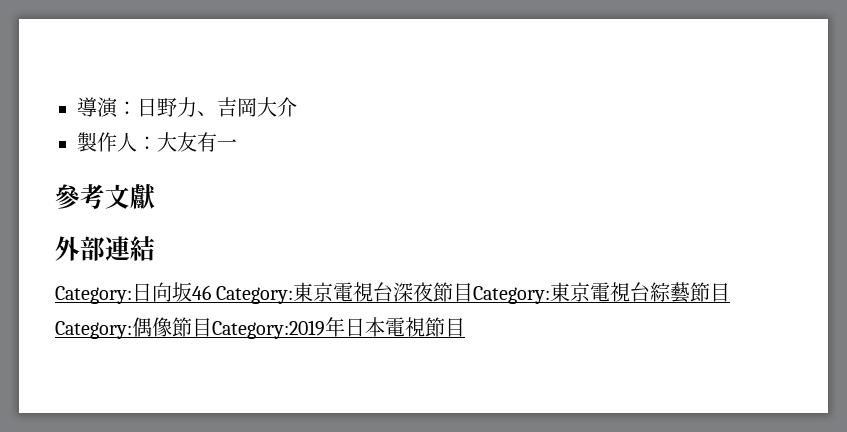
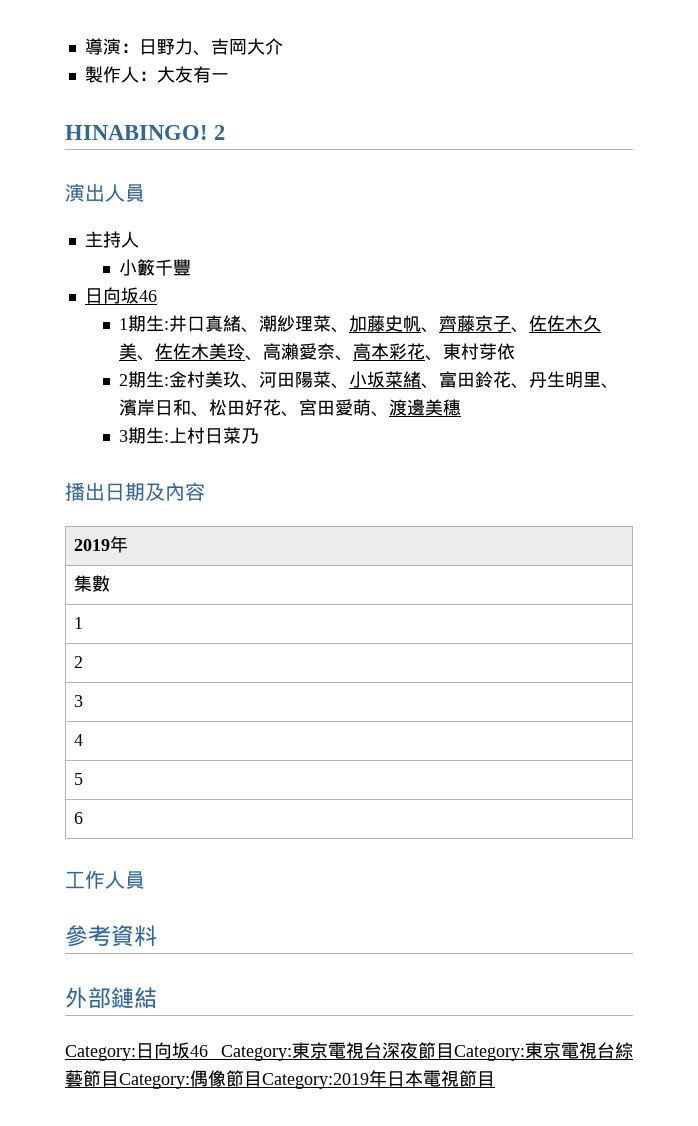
(237, 144) none -> [65,125,226,140] [65,183,145,202] [84,231,139,248] [119,259,192,276] [84,287,157,304] [119,315,602,333] [119,343,516,361] [119,371,620,389] [119,399,462,417] [119,427,260,444] [65,482,205,501] [74,536,129,553] [74,575,111,592] [74,617,84,629] [74,656,84,668] [74,695,84,707] [74,734,84,746] [74,773,84,785] [74,812,84,824] [65,870,145,889] // HINABINGO! 2 // 演出人員 // 主持人 // 小籔千豐 // 日向坂46 // 1期生:井口真緒、潮紗理菜、加藤史帆、齊藤京子、佐佐木久美、佐佐木美玲、高瀨愛奈、高本彩花、東村芽依 // 2期生:金村美玖、河田陽菜、小坂菜緒、富田鈴花、丹生明里、濱岸日和、松田好花、宮田愛萌、渡邊美穗 // 3期生:上村日菜乃 // 播出日期及內容 // 2019年 // 集數 // 1 // 2 // 3 // 4 // 5 // 6 // 工作人員
[105,184,156,209] 文獻 -> [111,925,157,947] 資料
[105,236,130,261] 連 -> [111,987,134,1008] 鏈

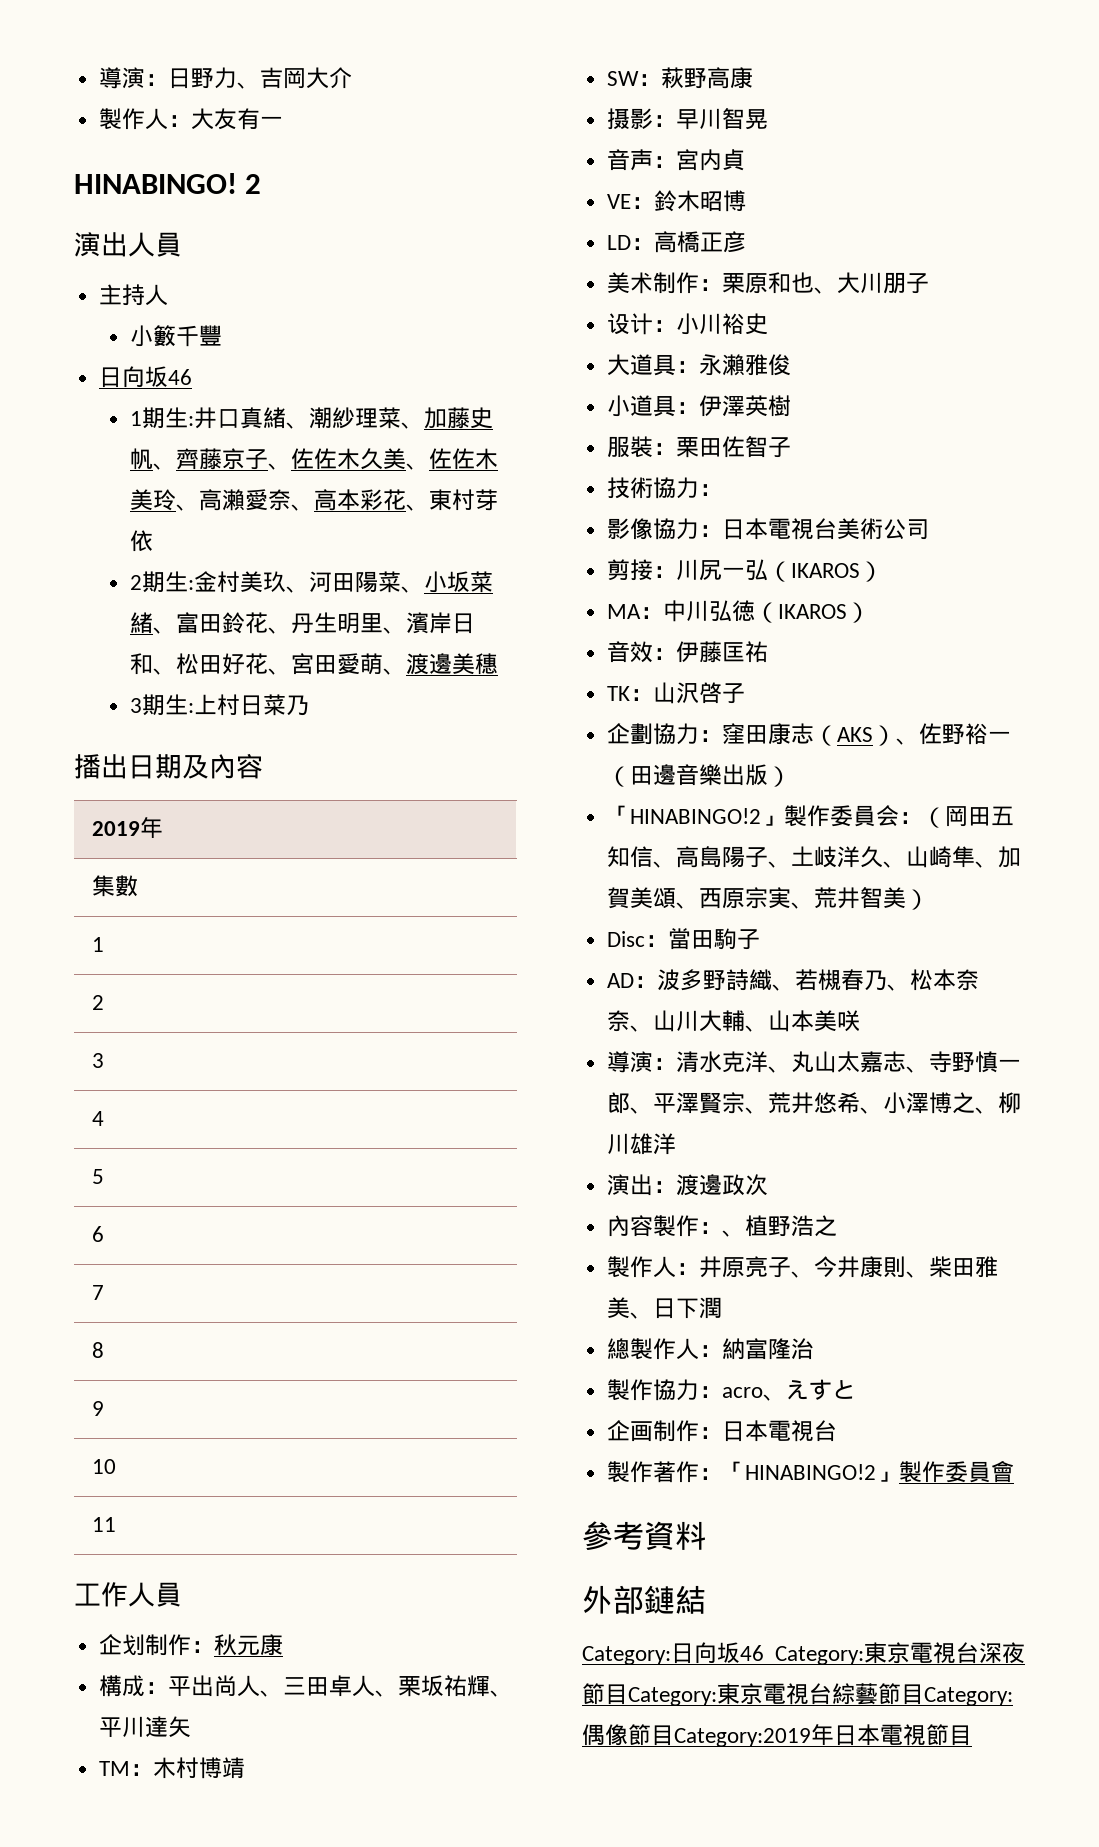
[65,870,145,889] // 工作人員 -> [91,1285,104,1300] [91,1342,104,1358] [91,1401,104,1416] [91,1459,116,1474] [91,1517,116,1532] [74,1582,182,1607] [99,1634,284,1656] [99,1675,514,1697] [99,1716,192,1738] [99,1757,246,1779] [607,67,754,89] [607,108,769,130] [607,149,746,171] [607,190,747,212] [607,231,747,253] [607,272,930,294] [607,313,769,335] [607,354,792,376] [607,395,792,417] [607,436,792,458] [607,477,723,499] [607,518,930,540] [607,559,884,582] [607,600,871,623] [607,641,769,663] [607,682,746,704] [607,723,1012,746] [607,764,792,787] [607,805,1015,828] [607,846,1022,868] [607,887,930,910] [607,928,761,950] [607,969,980,991] [607,1010,861,1032] [607,1051,1022,1073] [607,1092,1022,1114] [607,1133,677,1155] [607,1174,769,1196] [607,1215,838,1237] [607,1256,999,1278] [607,1297,723,1319] [607,1338,815,1360] [607,1379,856,1401] [607,1420,838,1442] [607,1461,1015,1483] // 7 // 8 // 9 // 10 // 11 // 工作人員 // 企划制作：秋元康 // 構成：平出尚人、三田卓人、栗坂祐輝、平川達矢 // TM：木村博靖 // SW：萩野高康 // 摄影：早川智晃 // 音声：宮内貞 // VE：鈴木昭博 // LD：高橋正彦 // 美术制作：栗原和也、大川朋子 // 设计：小川裕史 // 大道具：永瀨雅俊 // 小道具：伊澤英樹 // 服裝：栗田佐智子 // 技術協力： // 影像協力：日本電視台美術公司 // 剪接：川尻一弘（IKAROS） // MA：中川弘徳（IKAROS） // 音效：伊藤匡祐 // TK：山沢啓子 // 企劃協力：窪田康志（AKS）、佐野裕一（田邊音樂出版） // 「HINABINGO!2」製作委員会：（岡田五知信、高島陽子、土岐洋久、山崎隼、加賀美頌、西原宗実、荒井智美） // Disc：當田駒子 // AD：波多野詩織、若槻春乃、松本奈奈、山川大輔、山本美咲 // 導演：清水克洋、丸山太嘉志、寺野慎一郎、平澤賢宗、荒井悠希、小澤博之、柳川雄洋 // 演出：渡邊政次 // 內容製作：、植野浩之 // 製作人：井原亮子、今井康則、柴田雅美、日下潤 // 總製作人：納富隆治 // 製作協力：acro、えすと // 企画制作：日本電視台 // 製作著作：「HINABINGO!2」製作委員會

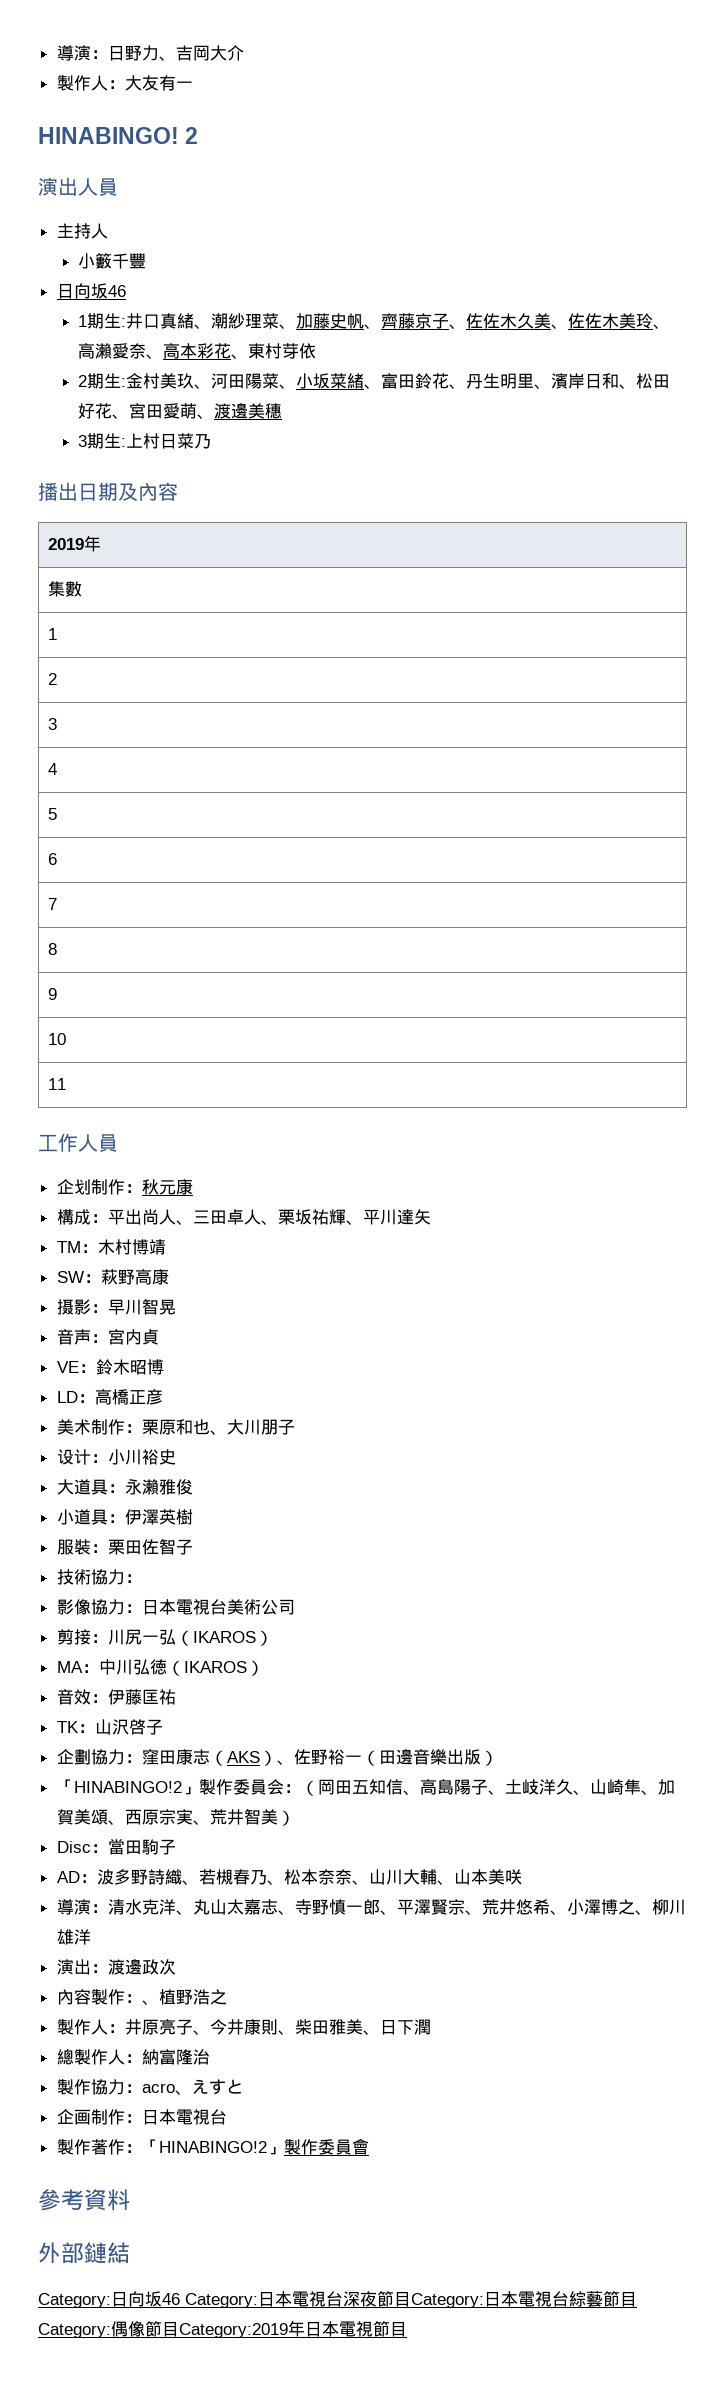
[864,1642,910,1664] 東京 -> [258,2291,292,2307] 日本
[717,1683,763,1705] 東京 -> [484,2291,518,2307] 日本

